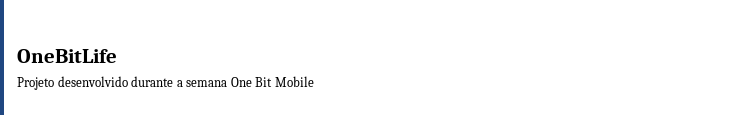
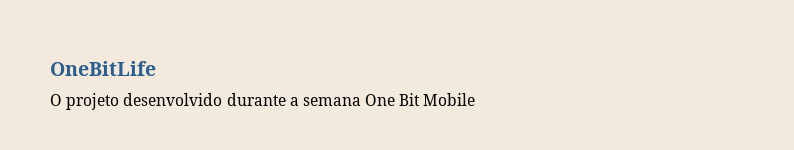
[17,77,54,90] Projeto -> [50,93,120,110] O projeto

